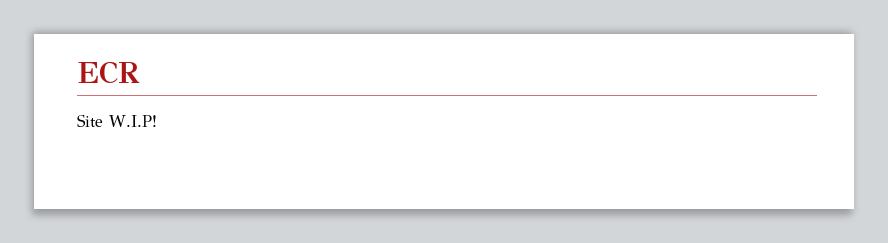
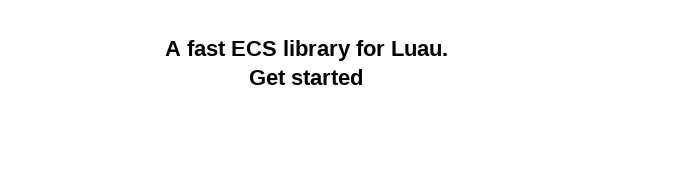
[77,61,140,84] [77,114,157,127] ECR // Site W.I.P! -> [164,40,448,61] [249,69,363,85] A fast ECS library for Luau. // Get started

